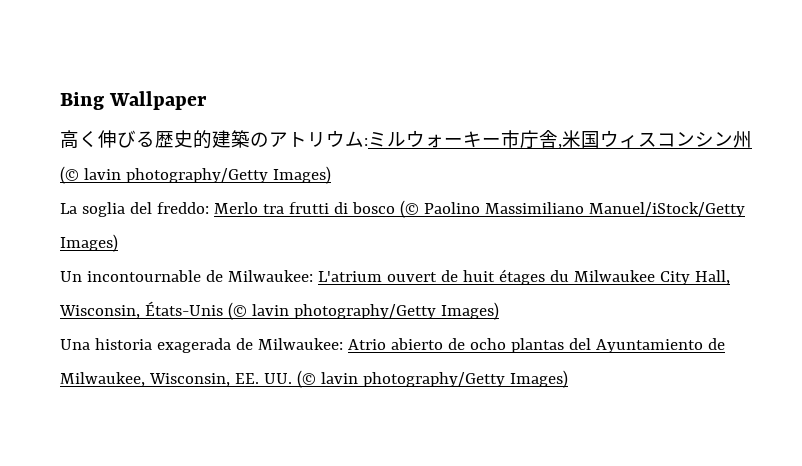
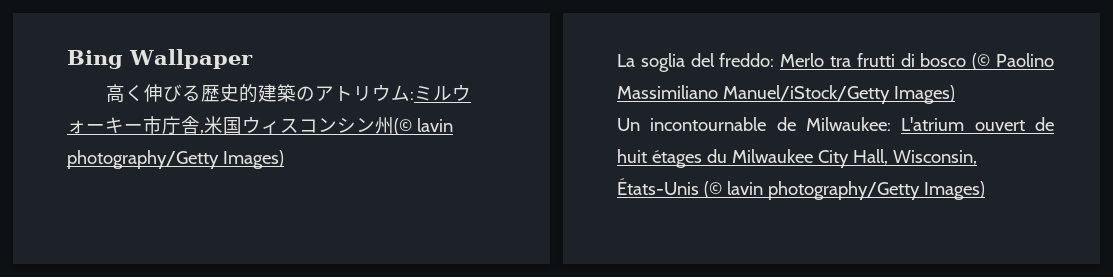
[60,338,725,353] [60,370,568,388] // Una historia exagerada de Milwaukee: Atrio abierto de ocho plantas del Ayuntamiento de Milwaukee, Wisconsin, EE. UU. (© lavin photography/Getty Images) -> (985, 190) none

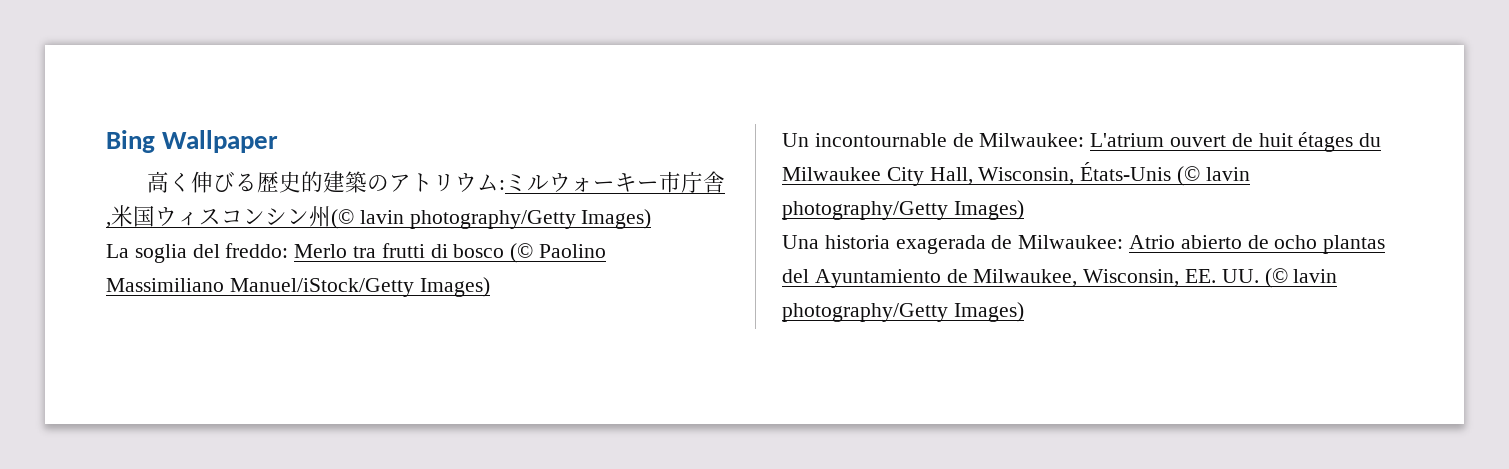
(985, 190) none -> [782,235,1386,254] [782,268,1338,288] [782,302,1024,322] // Una historia exagerada de Milwaukee: Atrio abierto de ocho plantas del Ayuntamiento de Milwaukee, Wisconsin, EE. UU. (© lavin photography/Getty Images)

